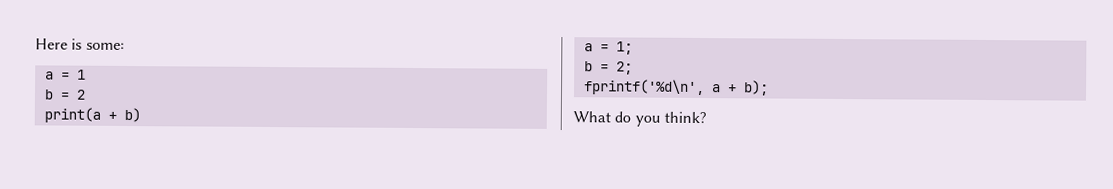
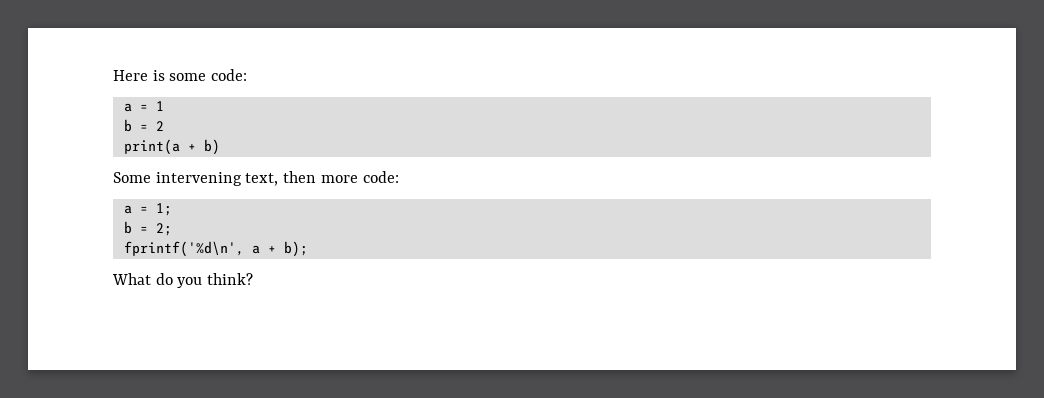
[85,42,125,50] some: -> [169,69,248,81] some code:
(141, 115) none -> [113,171,399,186] // Some intervening text, then more code:

